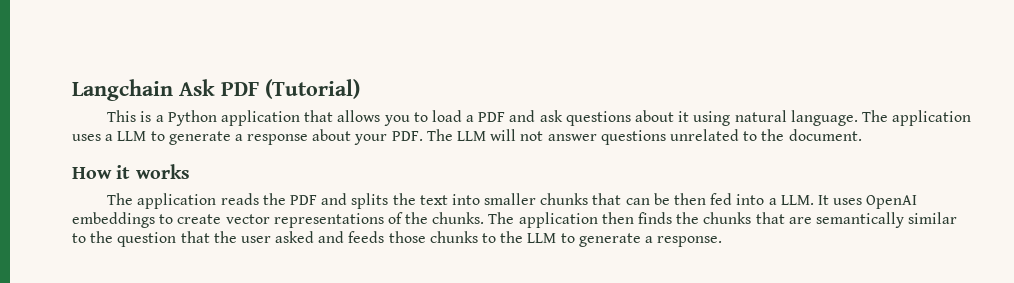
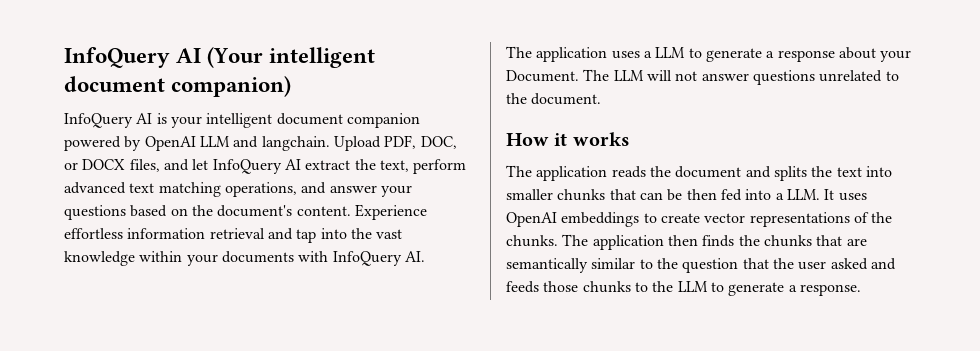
[72,79,360,101] [107,110,858,126] Langchain Ask PDF (Tutorial) // This is a Python application that allows you to load a PDF and ask questions about it using natural language. -> [64,47,376,68] [64,76,292,97] [64,113,420,128] [64,135,457,151] [64,159,467,174] [64,182,412,197] [64,204,427,220] [64,228,403,243] [64,251,425,266] InfoQuery AI (Your intelligent document companion) // InfoQuery AI is your intelligent document companion powered by OpenAI LLM and langchain. Upload PDF, DOC, or DOCX files, and let InfoQuery AI extract the text, perform advanced text matching operations, and answer your questions based on the document's content. Experience effortless information retrieval and tap into the vast knowledge within your documents with InfoQuery AI. //
[391,131,423,141] PDF. -> [506,70,579,82] Document.
[289,195,317,205] PDF -> [675,166,742,178] document

